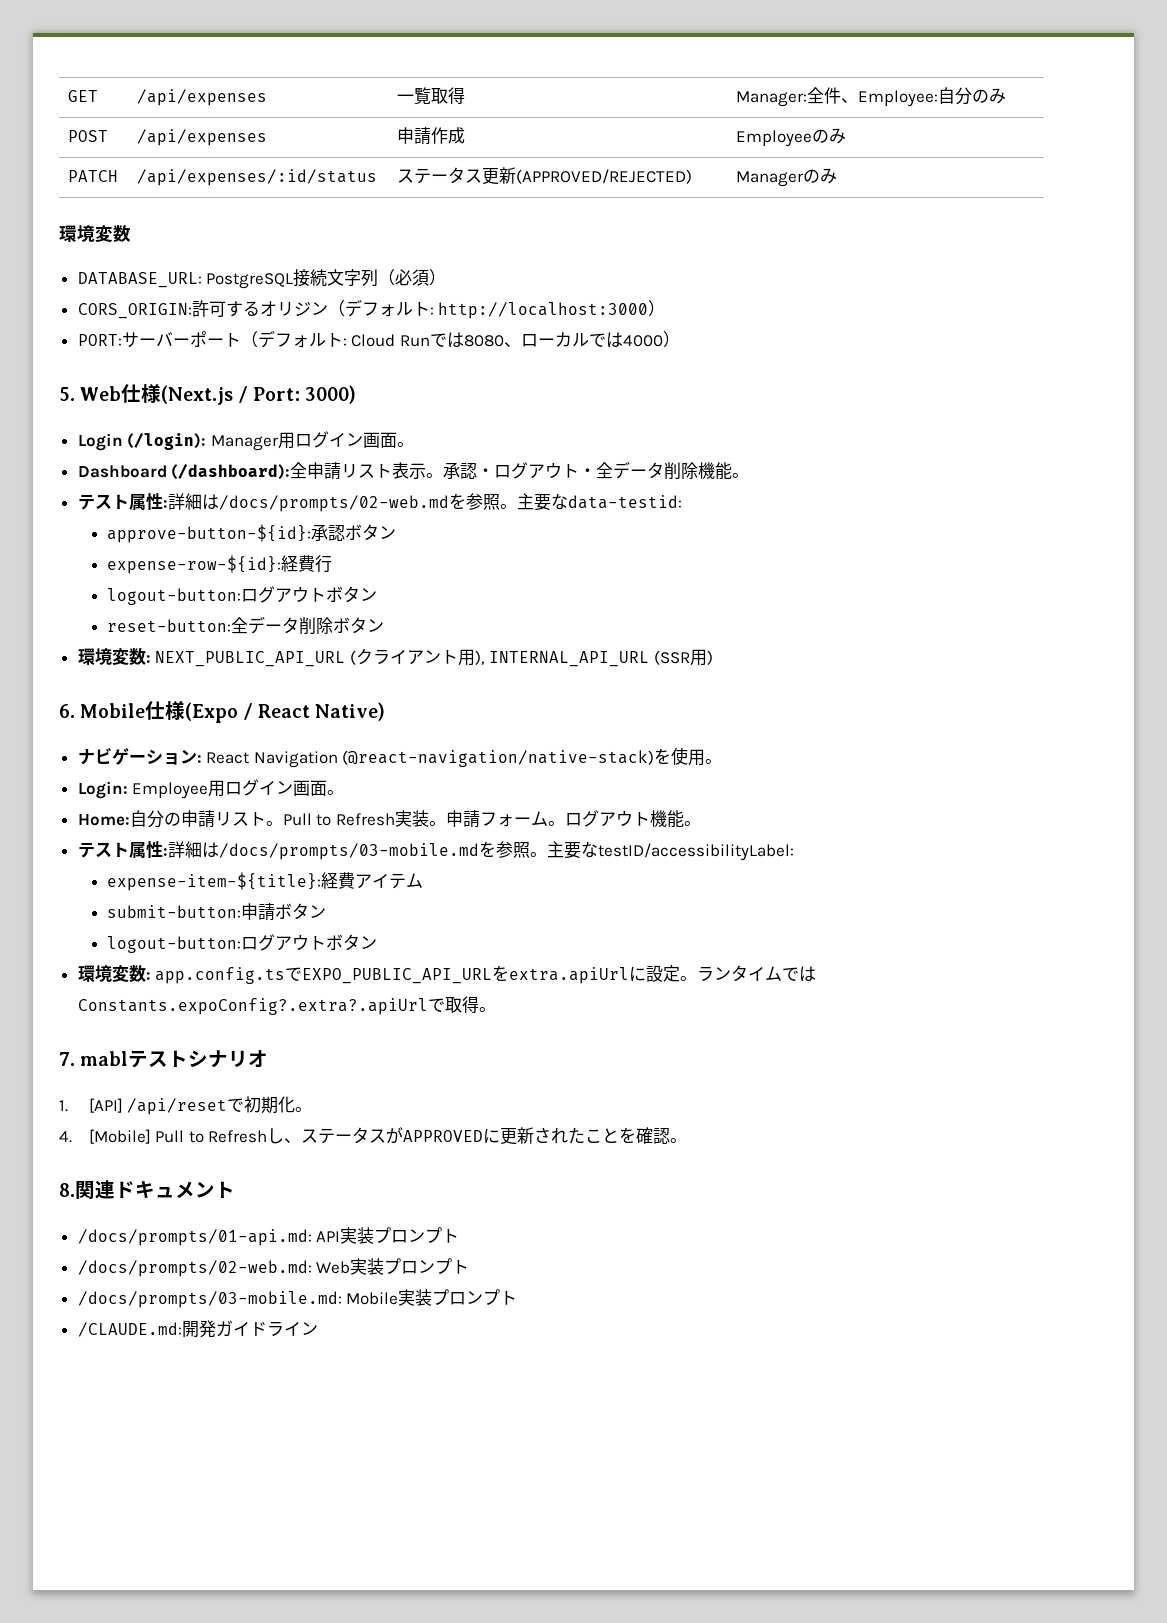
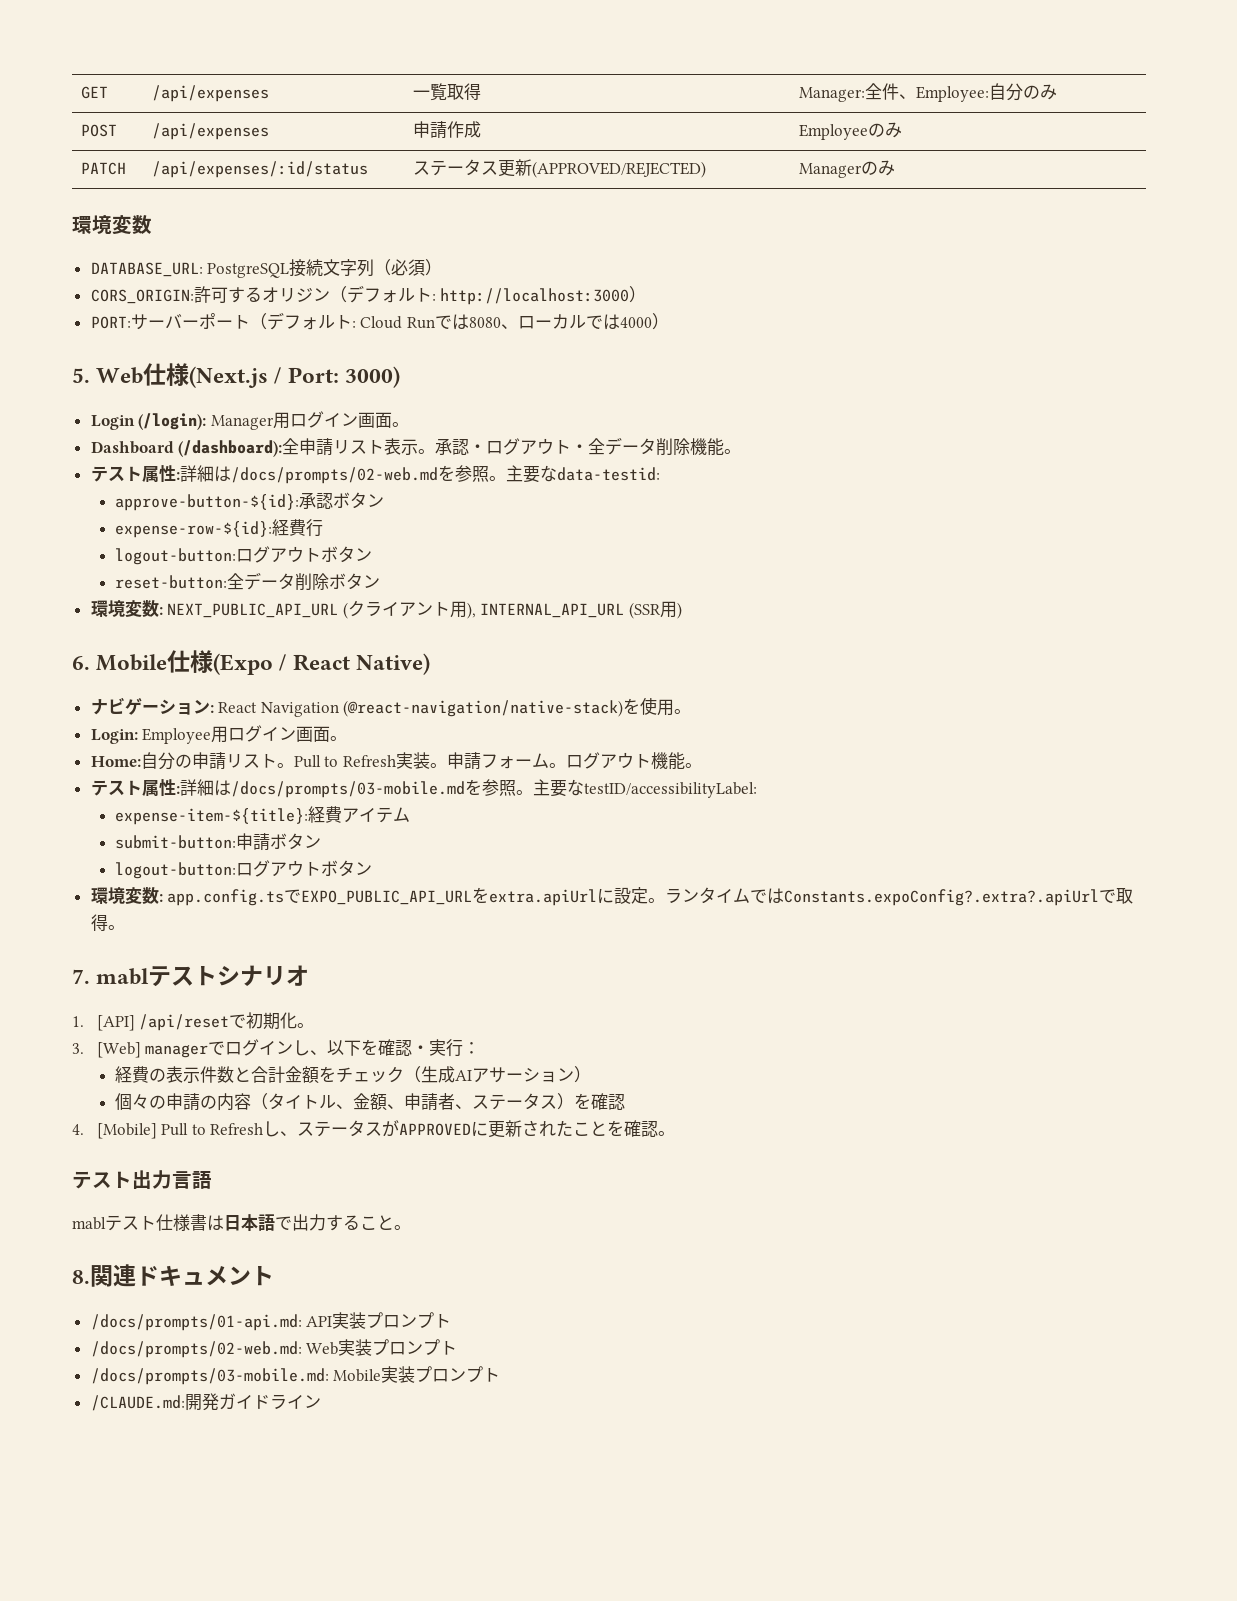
(313, 1109) none -> [72,1039,481,1058] [115,1066,592,1083] [115,1093,626,1111] // 3. [Web] managerでログインし、以下を確認・実行： // 経費の表示件数と合計金額をチェック（生成AIアサーション） // 個々の申請の内容（タイトル、金額、申請者、ステータス）を確認
(688, 1140) none -> [72,1170,212,1189] [72,1214,411,1231] // テスト出力言語 // mablテスト仕様書は日本語で出力すること。

